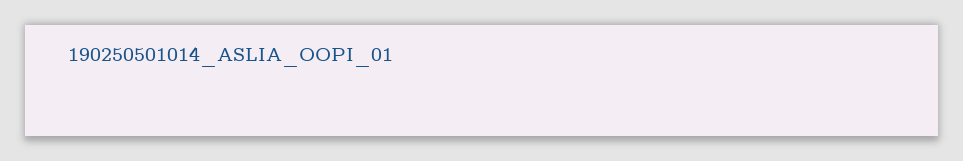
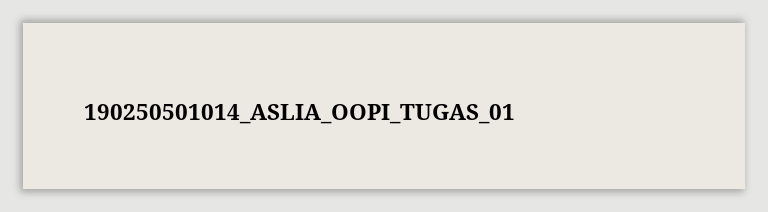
[68,46,393,67] 190250501014_ASLIA_OOPI_01 -> [84,104,515,124] 190250501014_ASLIA_OOPI_TUGAS_01

